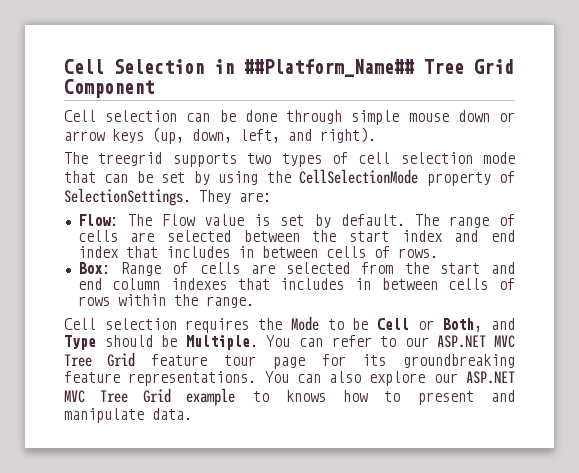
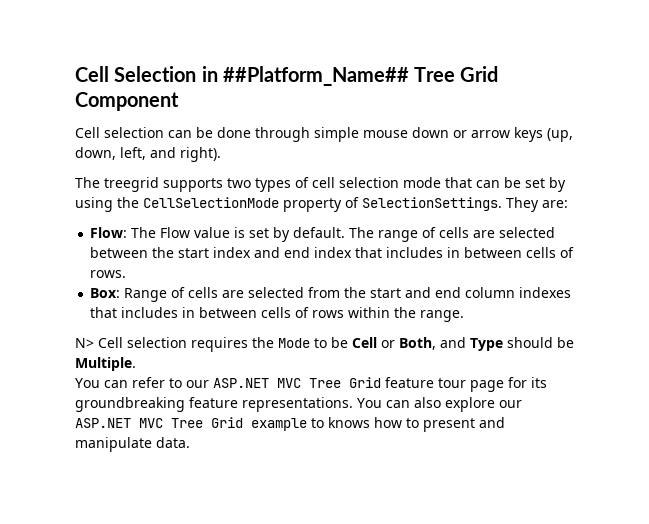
(254, 302) none -> [75,338,94,348] N>
(258, 342) none -> (136, 364) //

